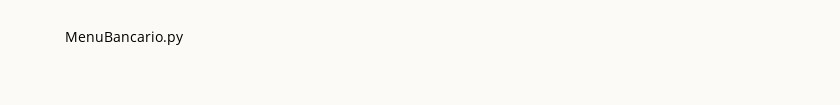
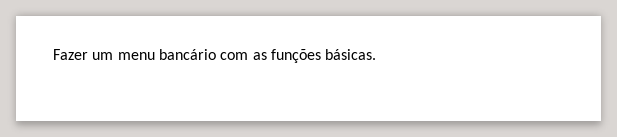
[65,31,184,45] MenuBancario.py -> [53,49,377,63] Fazer um menu bancário com as funções básicas.

